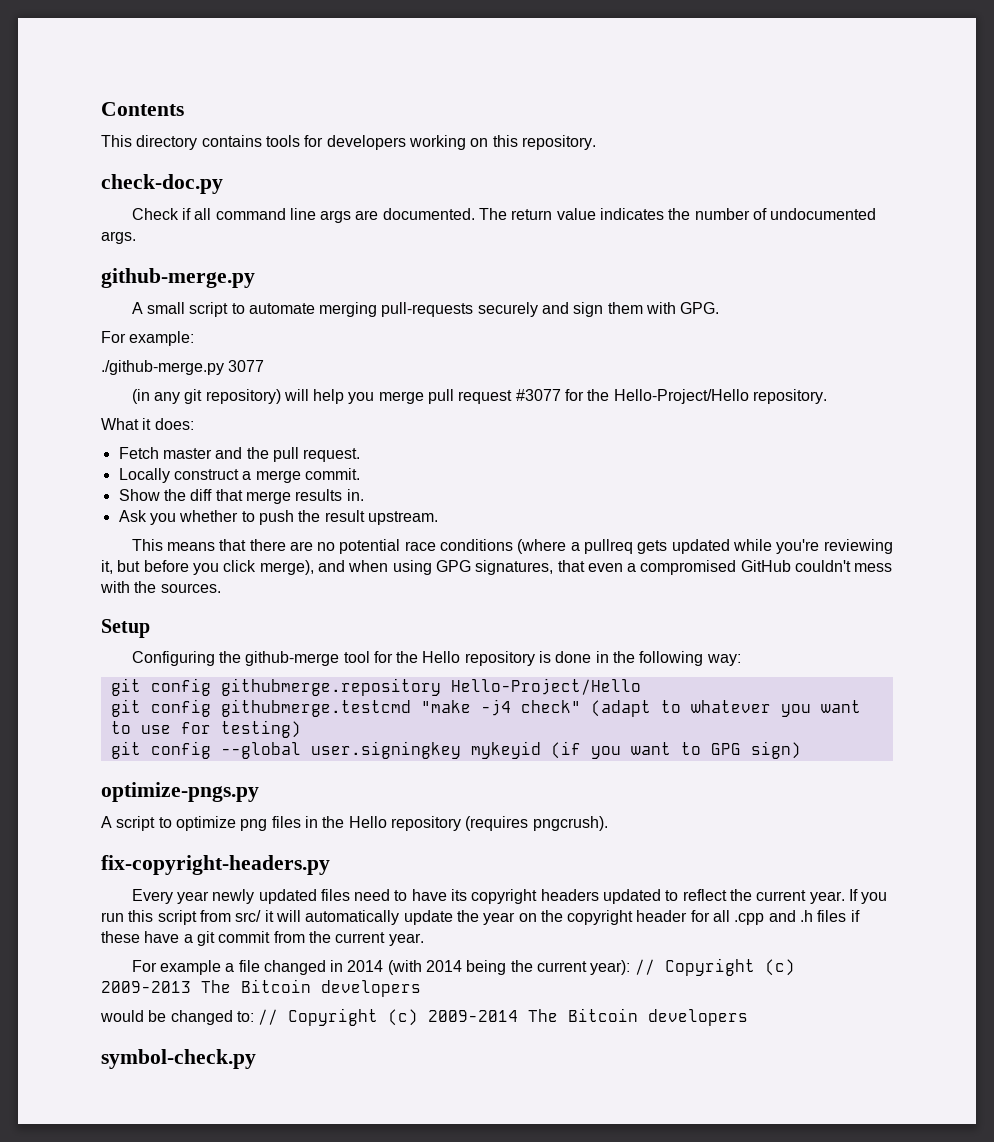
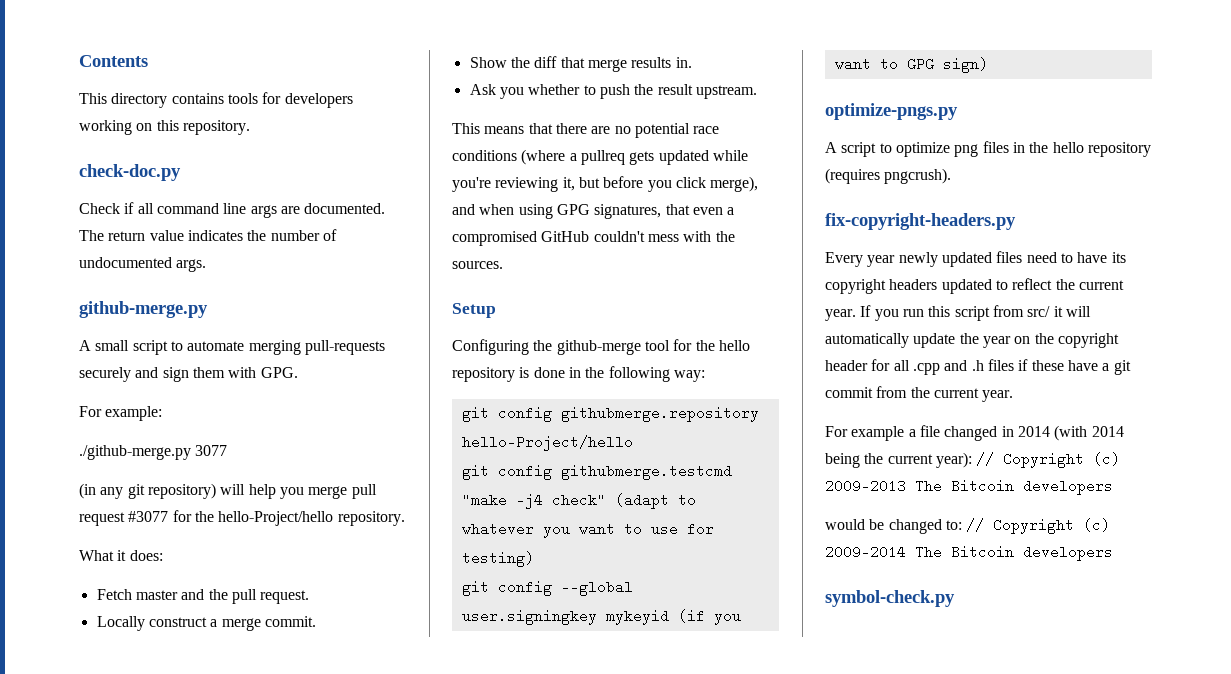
[613,389,749,404] Hello-Project/Hello -> [218,511,334,526] hello-Project/hello
[422,651,461,663] Hello -> [718,340,750,351] hello
[450,678,641,695] Hello-Project/Hello -> [461,435,633,451] hello-Project/hello
[348,816,387,828] Hello -> [1052,142,1084,153] hello

